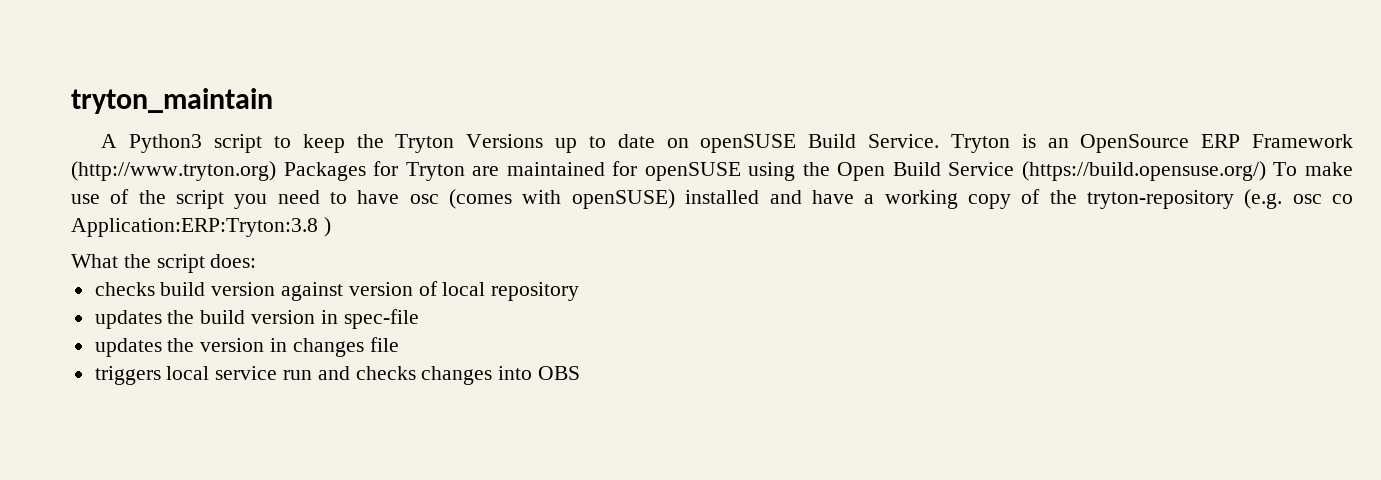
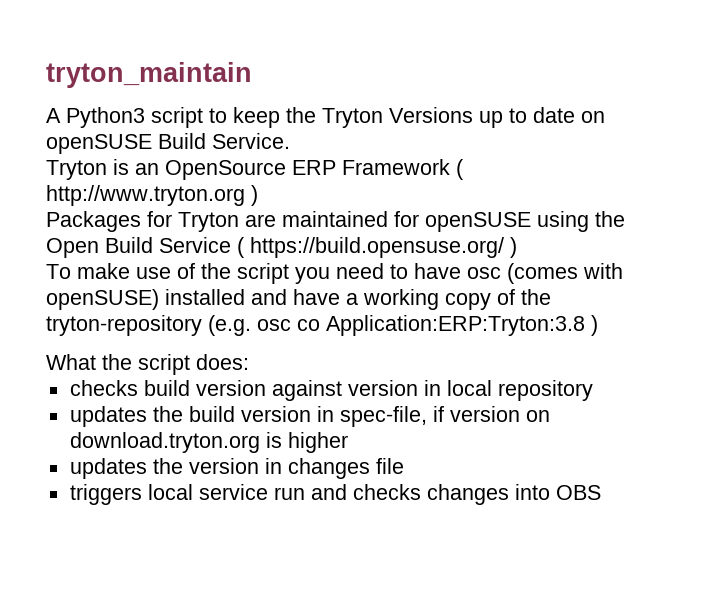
(940, 141) none -> (290, 141) //
[71,161,276,181] (http://www.tryton.org) -> [456,159,464,180] [46,185,258,206] ( http://www.tryton.org ) //
[1021,161,1266,181] (https://build.opensuse.org/) -> [237,237,517,258] ( https://build.opensuse.org/ ) //
[418,281,438,296] of -> [423,380,441,396] in
[343,309,419,329] spec-file -> [339,406,550,427] [69,432,348,453] spec-file, if version on download.tryton.org is higher

